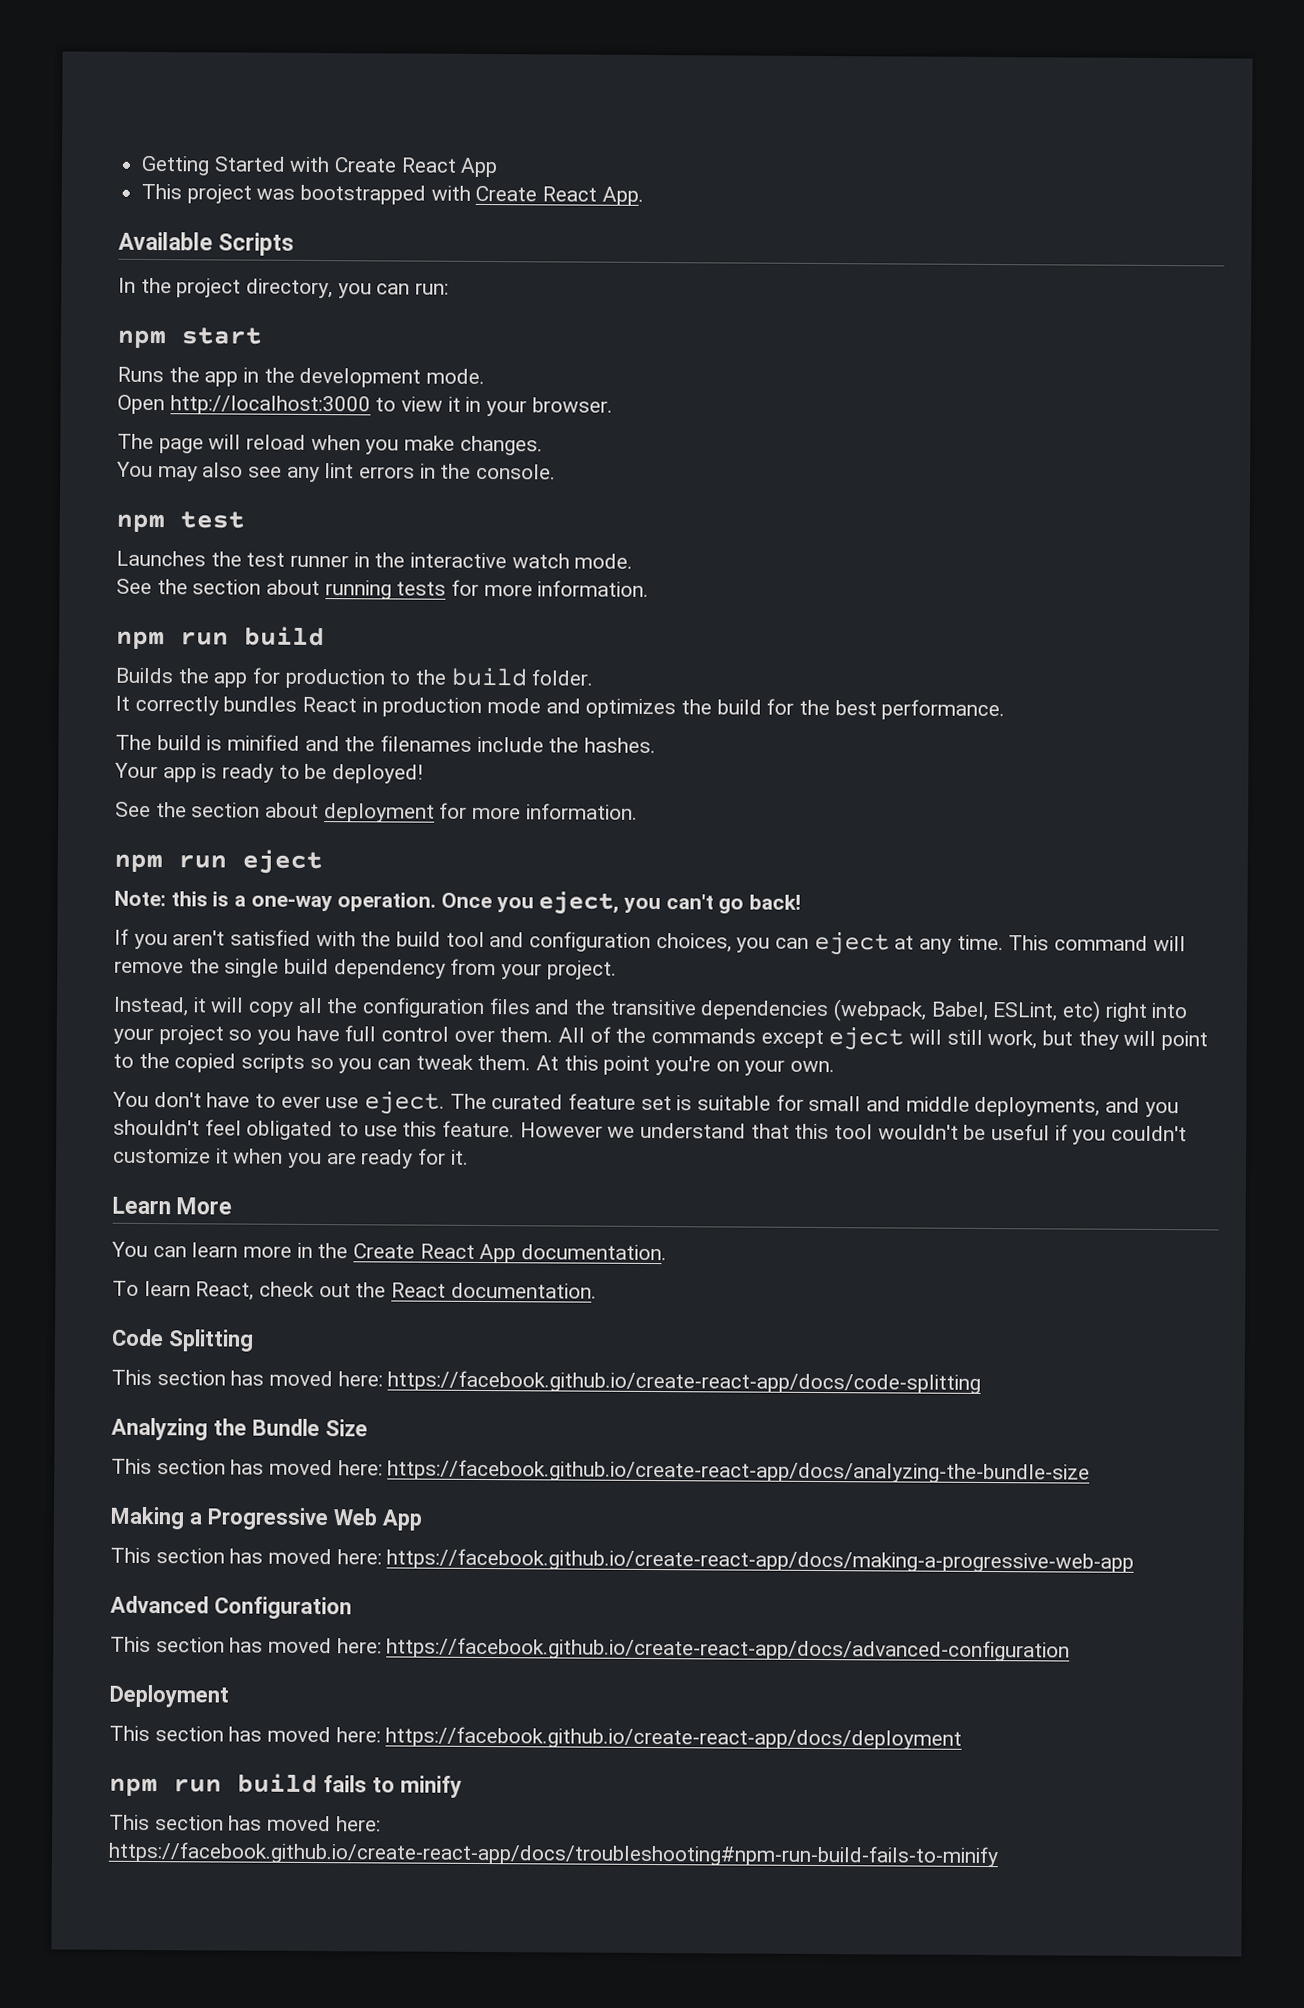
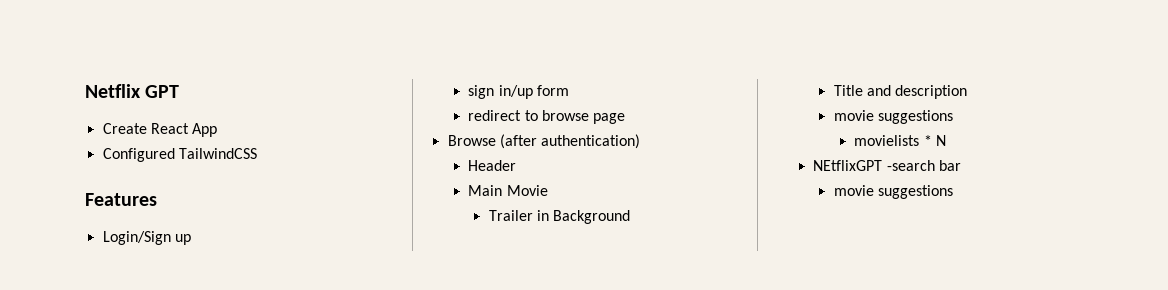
[141,155,331,176] Getting Started with -> [85,84,180,98] Netflix GPT //
[141,183,644,206] [118,231,295,256] [118,277,450,299] [117,327,263,350] [117,366,486,388] [117,394,613,417] [117,433,543,456] [116,461,557,483] [116,511,245,534] [116,550,634,569] [116,578,650,600] [116,626,325,651] [115,667,594,689] [115,695,1006,721] [115,734,657,754] [114,762,424,784] [115,801,638,823] [114,849,323,875] [114,890,802,915] [114,928,1186,956] [114,958,617,980] [113,996,1189,1023] [113,1025,1209,1051] [113,1052,836,1076] [112,1091,1179,1118] [113,1119,1188,1145] [113,1147,469,1169] [112,1196,233,1215] [111,1241,668,1264] [112,1280,597,1301] [111,1328,254,1352] [111,1369,982,1394] [111,1417,368,1441] [111,1458,1091,1484] [110,1506,422,1531] [110,1547,1135,1573] [110,1595,352,1620] [110,1636,1071,1662] [109,1684,229,1708] [109,1725,963,1750] [109,1773,462,1798] [109,1814,381,1832] [108,1841,999,1868] This project was bootstrapped with Create React App. // Available Scripts // In the project directory, you can run: // npm start // Runs the app in the development mode. // Open http://localhost:3000 to view it in your browser. // The page will reload when you make changes. // You may also see any lint errors in the console. // npm test // Launches the test runner in the interactive watch mode. // See the section about running tests for more information. // npm run build // Builds the app for production to the build folder. // It correctly bundles React in production mode and optimizes the build for the best performance. // The build is minified and the filenames include the hashes. // Your app is ready to be deployed! // See the section about deployment for more information. // npm run eject // Note: this is a one-way operation. Once you eject, you can't go back! // If you aren't satisfied with the build tool and configuration choices, you can eject at any time. This command will remove the single build dependency from your project. // Instead, it will copy all the configuration files and the transitive dependencies (webpack, Babel, ESLint, etc) right into your project so you have full control over them. All of the commands except eject will still work, but they will point to the copied scripts so you can tweak them. At this point you're on your own. // You don't have to ever use eject. The curated feature set is suitable for small and middle deployments, and you shouldn't feel obligated to use this feature. However we understand that this tool wouldn't be useful if you couldn't customize it when you are ready for it. // Learn More // You can learn more in the Create React App documentation. // To learn React, check out the React documentation. // Code Splitting // This section has moved here: https://facebook.github.io/create-react-app/docs/code-splitting // Analyzing the Bundle Size // This section has moved here: https://facebook.github.io/create-react-app/docs/analyzing-the-bundle-size // Making a Progressive Web App // This section has moved here: https://facebook.github.io/create-react-app/docs/making-a-progressive-web-app // Advanced Configuration // This section has moved here: https://facebook.github.io/create-react-app/docs/advanced-configuration // Deployment // This section has moved here: https://facebook.github.io/create-react-app/docs/deployment // npm run build fails to minify // This section has moved here: https://facebook.github.io/create-react-app/docs/troubleshooting#npm-run-build-fails-to-minify -> [102,148,257,162] [85,193,157,206] [102,231,191,245] [468,85,569,99] [468,110,626,124] [447,134,641,149] [468,160,517,171] [468,185,548,196] [488,210,631,224] [833,85,968,99] [833,110,954,124] [854,135,947,146] [813,160,961,171] [833,185,954,199] Configured TailwindCSS // Features // Login/Sign up // sign in/up form // redirect to browse page // Browse (after authentication) // Header // Main Movie // Trailer in Background // Title and description // movie suggestions // movielists * N // NEtflixGPT -search bar // movie suggestions

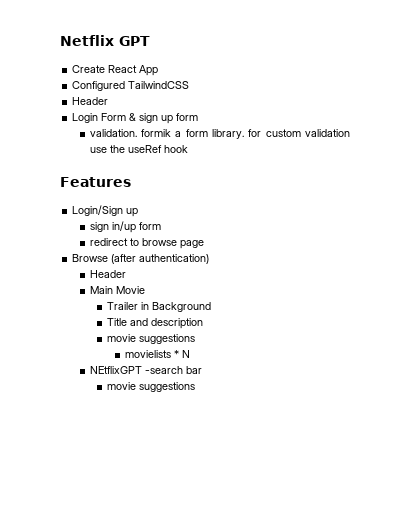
(257, 153) none -> [72,97,109,105] [72,113,199,124] [89,129,350,139] [89,145,188,153] // Header // Login Form & sign up form // validation. formik a form library. for custom validation use the useRef hook

